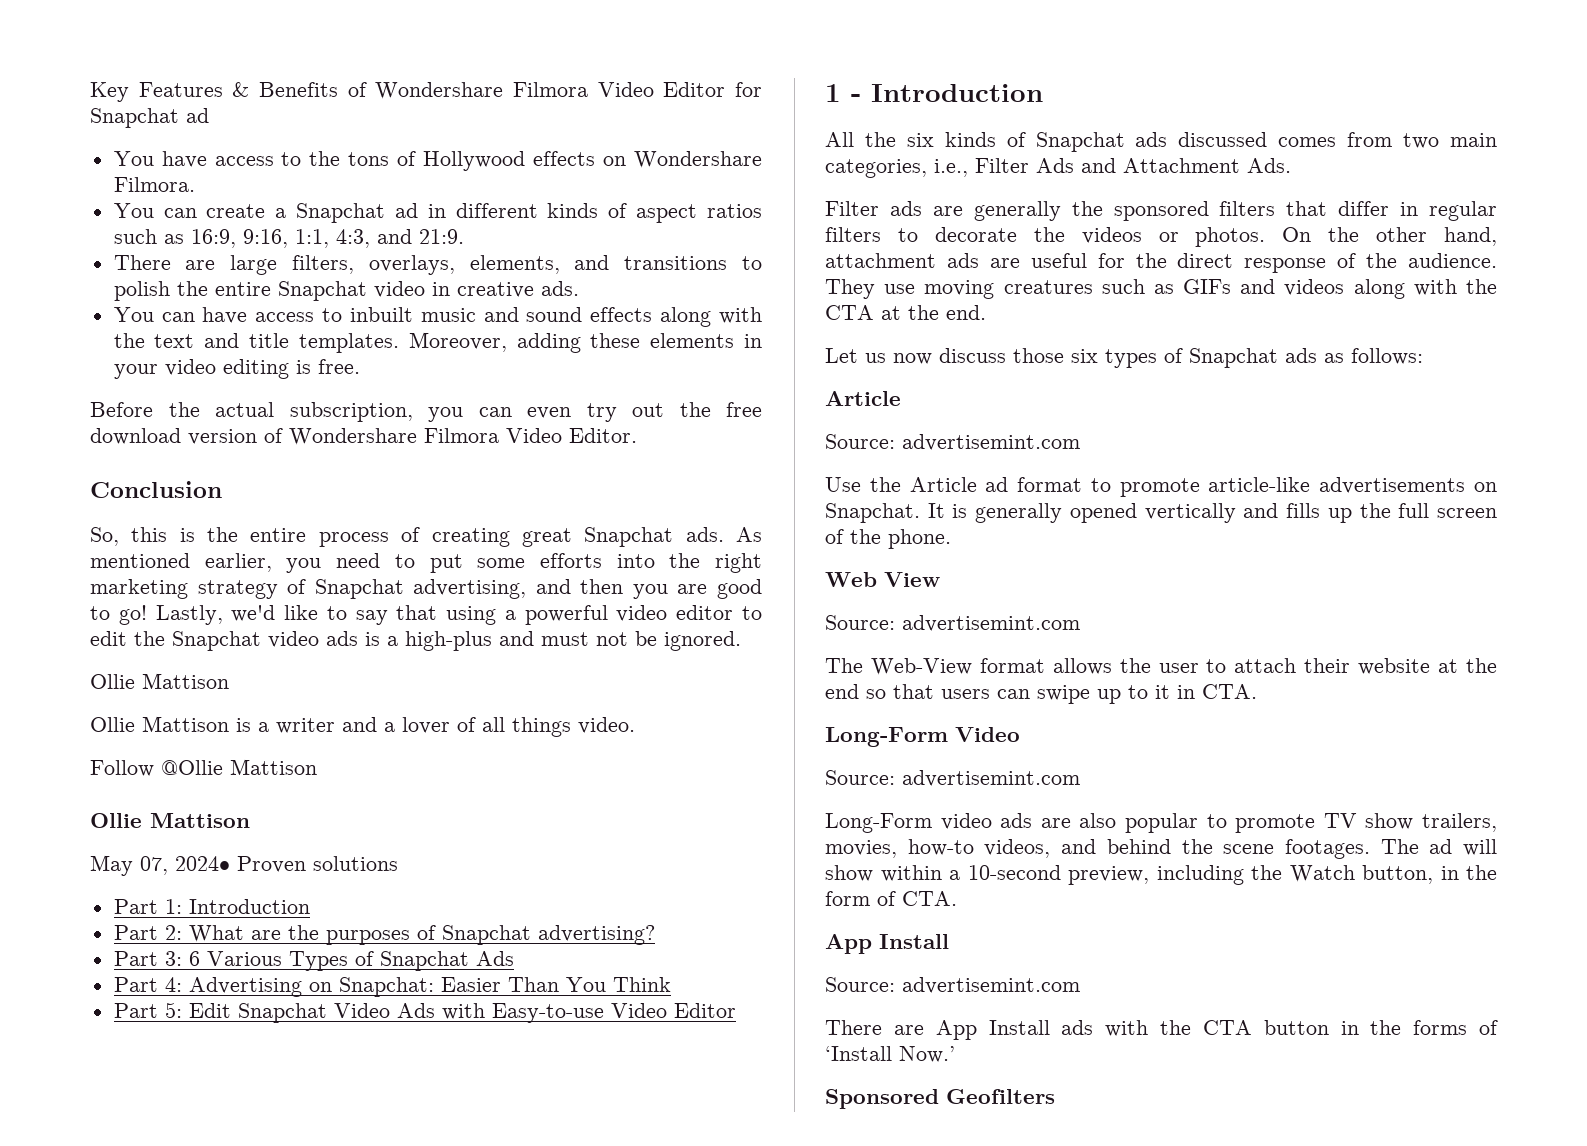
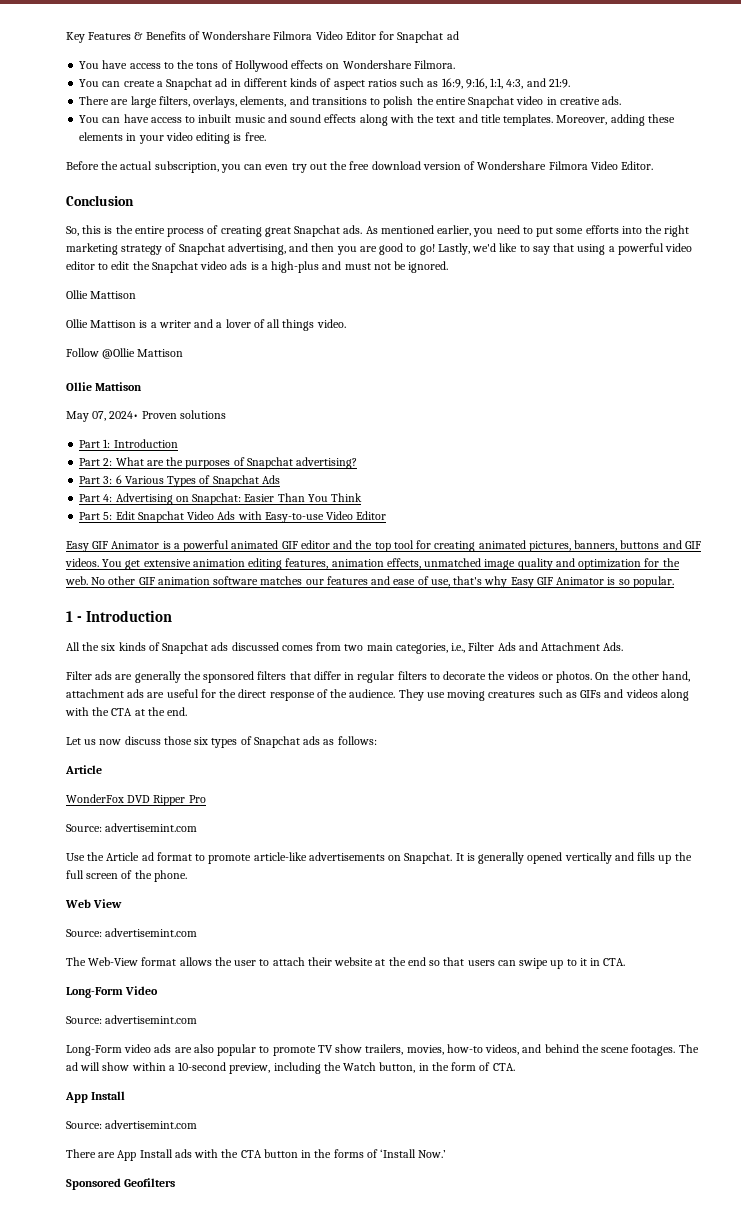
(736, 1010) none -> [66,540,701,552] [65,558,680,570] [65,576,674,588] // Easy GIF Animator is a powerful animated GIF editor and the top tool for creating animated pictures, banners, buttons and GIF videos. You get extensive animation editing features, animation effects, unmatched image quality and optimization for the web. No other GIF animation software matches our features and ease of use, that's why Easy GIF Animator is so popular.
(901, 398) none -> [66,794,206,806] // WonderFox DVD Ripper Pro

